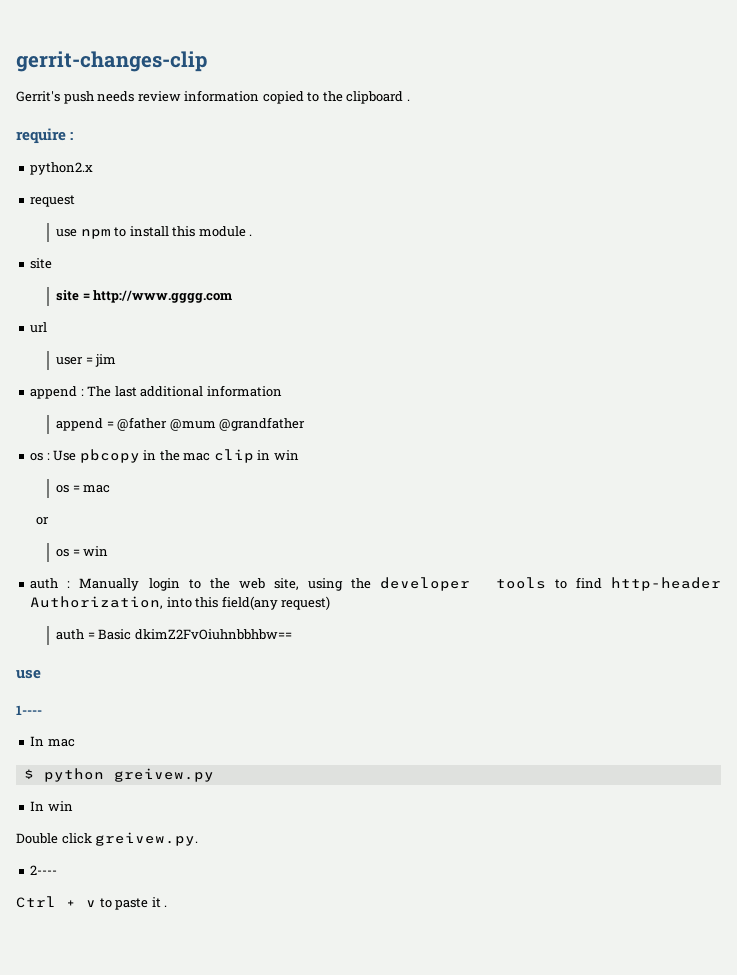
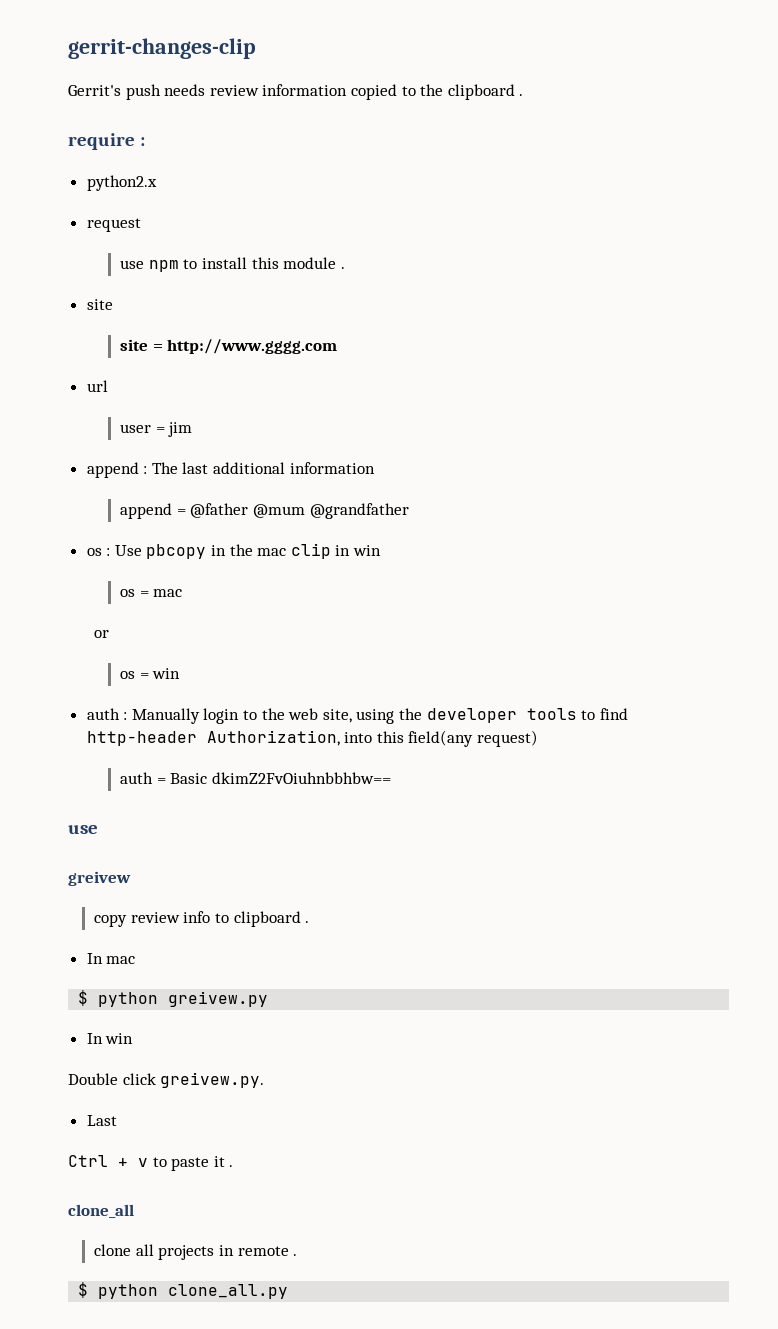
[16,705,42,715] 1---- -> [68,871,131,886] [94,911,310,927] greivew // copy review info to clipboard .
[30,865,58,875] 2---- -> [86,1115,117,1126] Last
(168, 906) none -> [68,1204,134,1218] [94,1244,298,1260] [78,1282,289,1299] // clone_all // clone all projects in remote . // $ python clone_all.py

